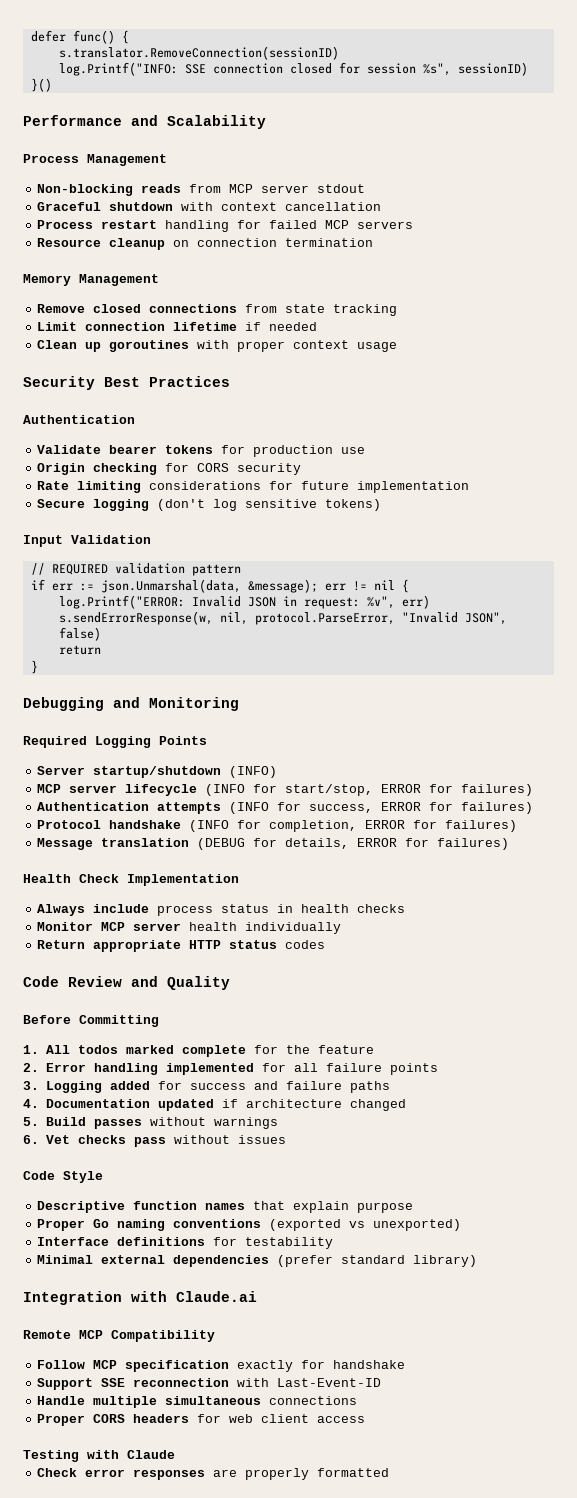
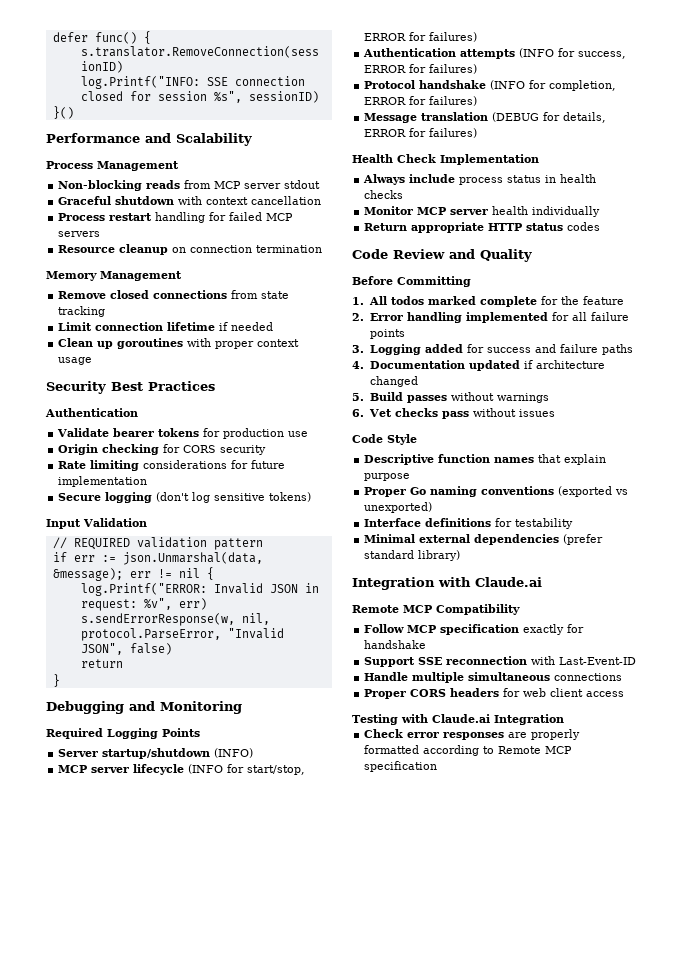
[127,1450,175,1459] Claude -> [431,714,564,725] Claude.ai Integration
(390, 1472) none -> [423,745,573,756] [364,761,438,772] according to Remote MCP specification

